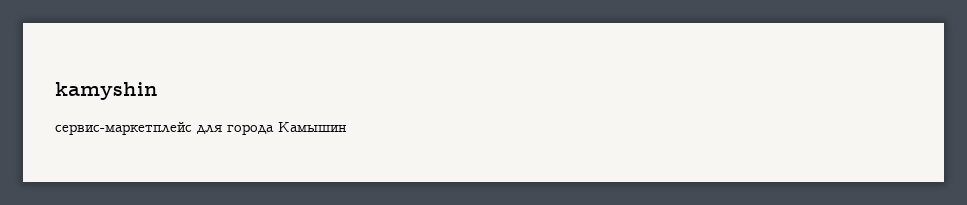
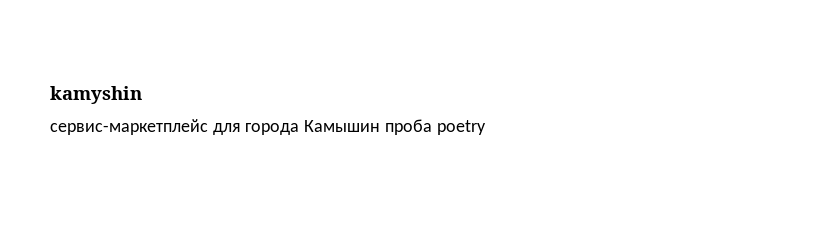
(347, 127) none -> [384,119,486,135] проба poetry

